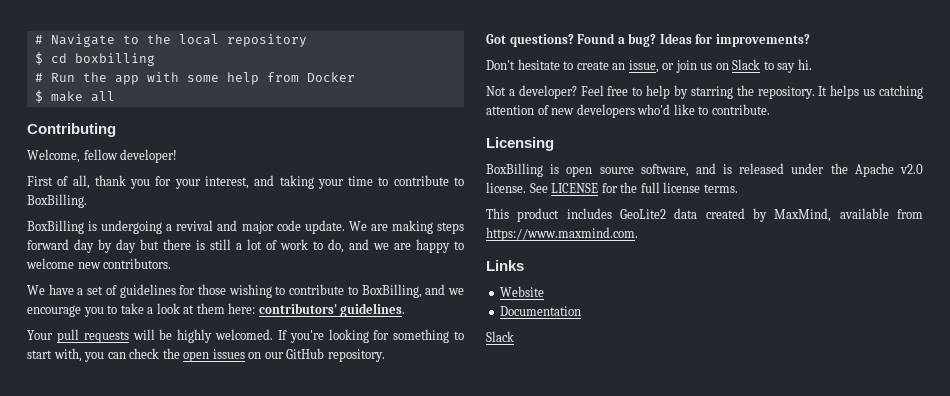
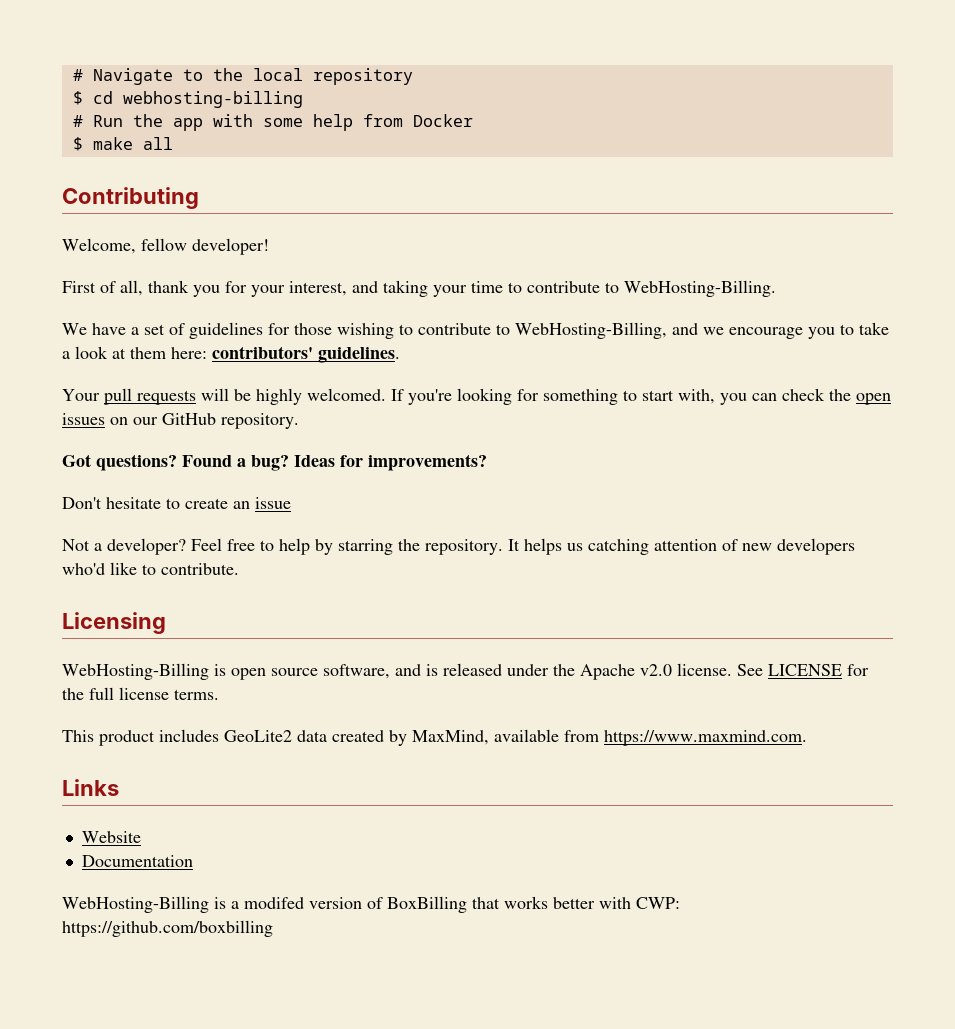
[74,53,155,66] boxbilling -> [122,91,303,108] webhosting-billing
[27,194,87,208] [27,220,464,234] [27,239,464,253] [26,258,172,269] BoxBilling. // BoxBilling is undergoing a revival and major code update. We are making steps forward day by day but there is still a lot of work to do, and we are happy to welcome new contributors. -> [624,280,776,297] WebHosting-Billing.
[361,284,422,298] BoxBilling, -> [515,322,667,339] WebHosting-Billing,
[628,59,812,73] issue, or join us on Slack to say hi. -> [255,497,291,509] issue
[486,163,543,177] BoxBilling -> [62,663,209,680] WebHosting-Billing
[486,331,514,342] Slack -> [62,896,680,913] [62,920,273,937] WebHosting-Billing is a modifed version of BoxBilling that works better with CWP: https://github.com/boxbilling

